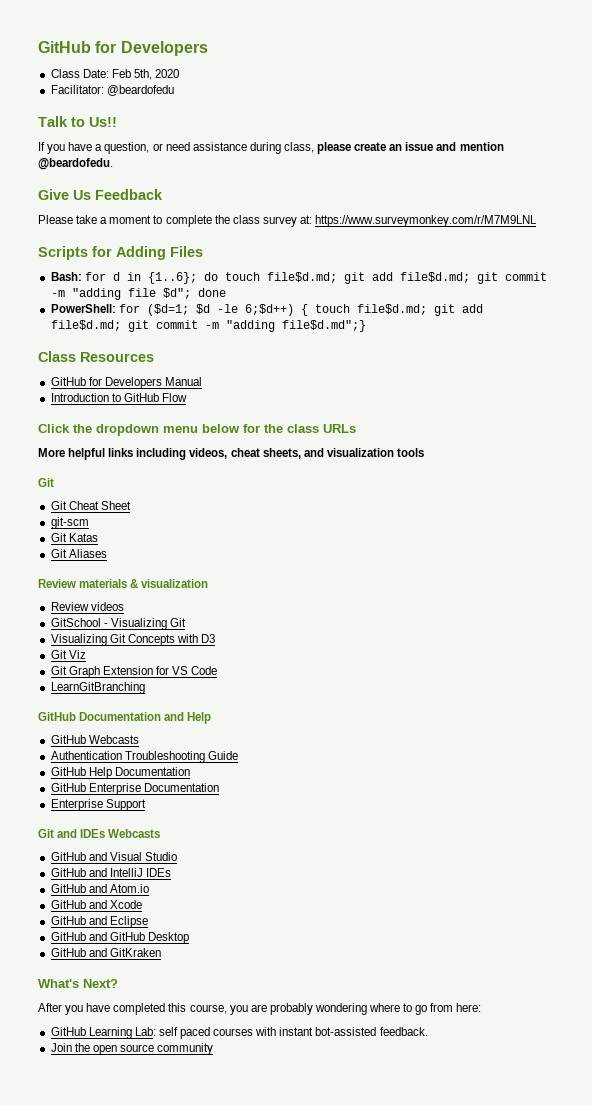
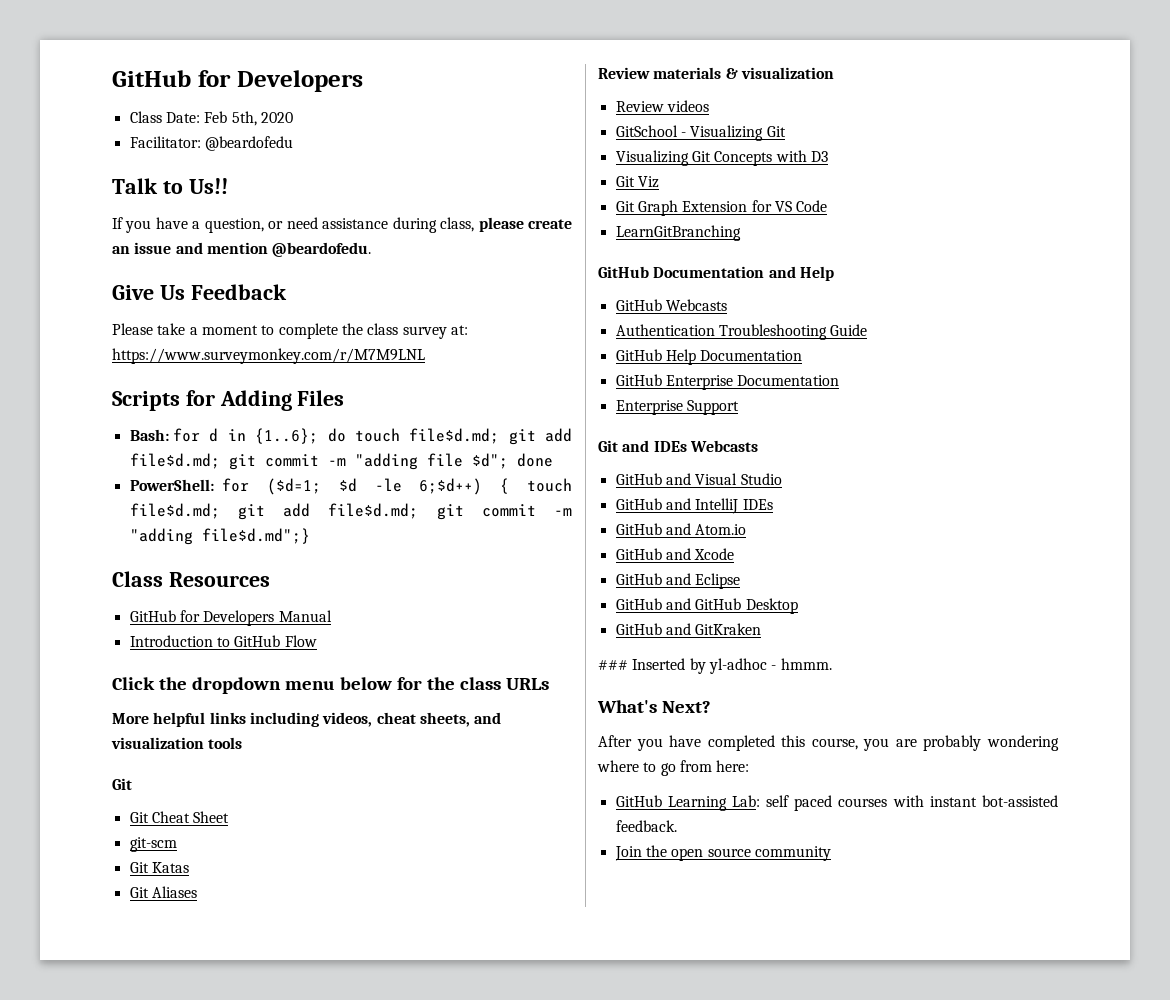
(161, 952) none -> [598,658,832,674] // ### Inserted by yl-adhoc - hmmm.

